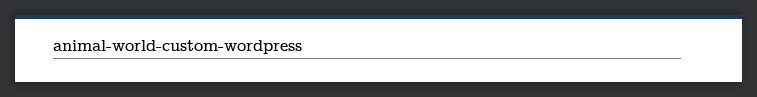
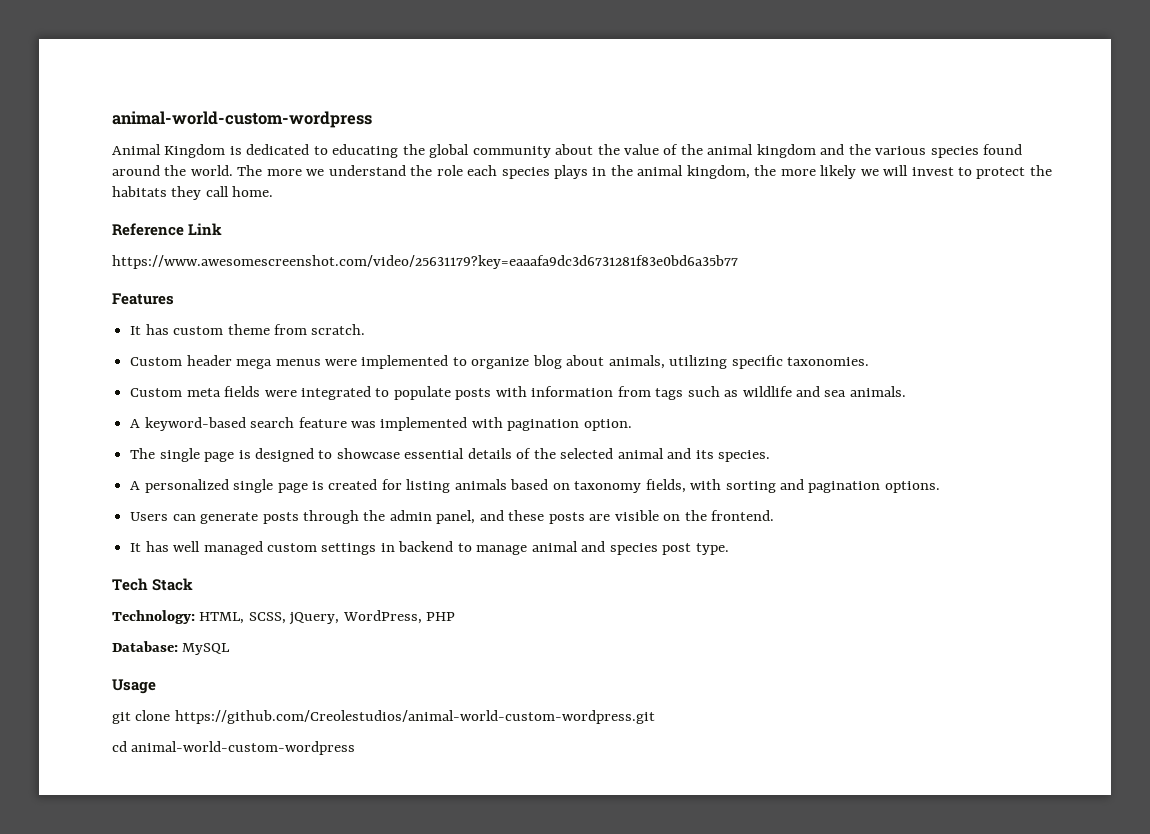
[53,40,302,54] animal-world-custom-wordpress -> [112,111,372,128] [112,144,1023,158] [112,165,1052,179] [112,186,274,200] [112,223,223,236] [112,255,738,269] [112,293,174,305] [130,324,366,335] [130,355,870,369] [130,386,906,400] [130,417,632,431] [130,448,770,462] [130,479,940,493] [130,510,774,524] [130,541,729,555] [112,578,194,591] [112,610,456,625] [112,641,231,655] [112,679,156,694] [112,710,655,724] [112,741,356,755] animal-world-custom-wordpress // Animal Kingdom is dedicated to educating the global community about the value of the animal kingdom and the various species found around the world. The more we understand the role each species plays in the animal kingdom, the more likely we will invest to protect the habitats they call home. // Reference Link // https://www.awesomescreenshot.com/video/25631179?key=eaaafa9dc3d6731281f83e0bd6a35b77 // Features // It has custom theme from scratch. // Custom header mega menus were implemented to organize blog about animals, utilizing specific taxonomies. // Custom meta fields were integrated to populate posts with information from tags such as wildlife and sea animals. // A keyword-based search feature was implemented with pagination option. // The single page is designed to showcase essential details of the selected animal and its species. // A personalized single page is created for listing animals based on taxonomy fields, with sorting and pagination options. // Users can generate posts through the admin panel, and these posts are visible on the frontend. // It has well managed custom settings in backend to manage animal and species post type. // Tech Stack // Technology: HTML, SCSS, jQuery, WordPress, PHP // Database: MySQL // Usage // git clone https://github.com/Creolestudios/animal-world-custom-wordpress.git // cd animal-world-custom-wordpress

